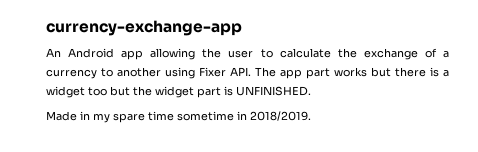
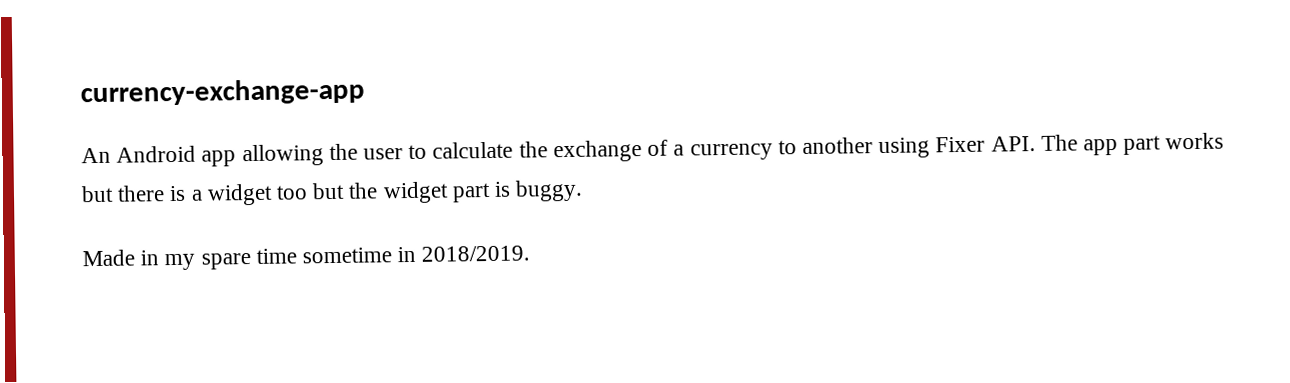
[236,86,311,96] UNFINISHED. -> [515,179,584,202] buggy.

